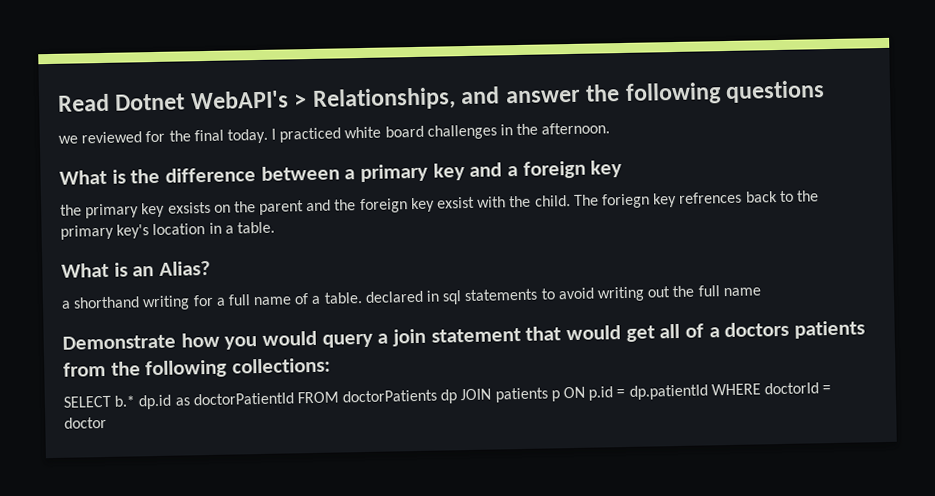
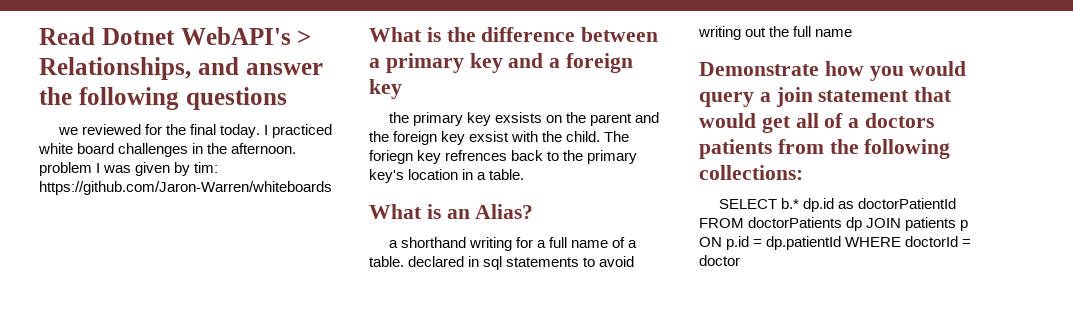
(611, 128) none -> [39,162,219,176] [39,181,332,195] problem I was given by tim: https://github.com/Jaron-Warren/whiteboards

